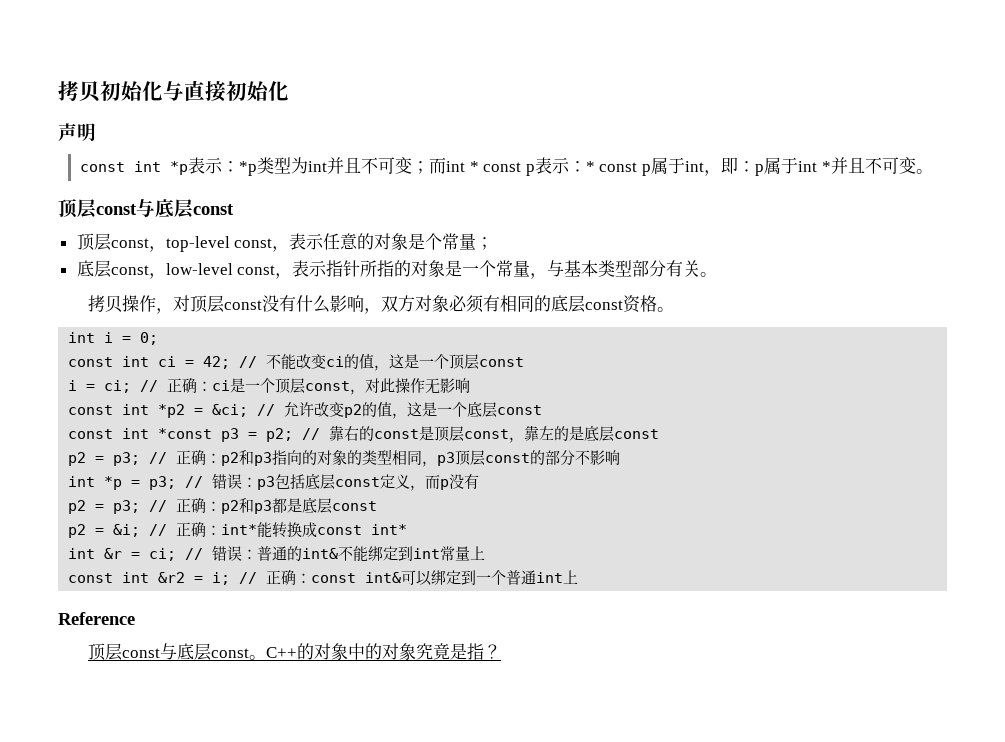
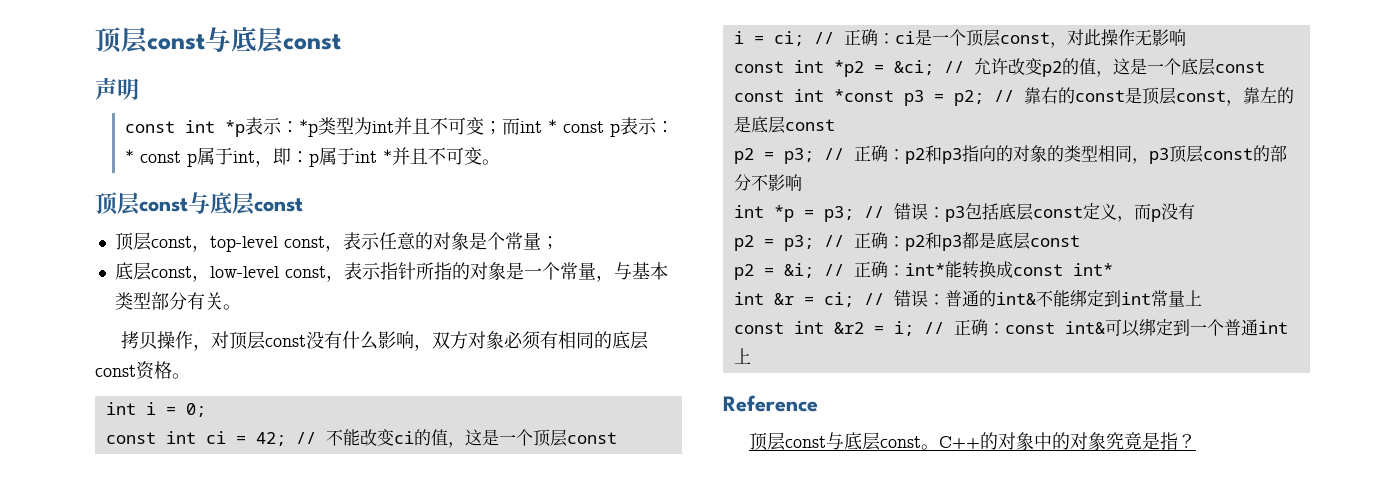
[58,80,289,102] 拷贝初始化与直接初始化 -> [95,27,341,53] 顶层const与底层const

